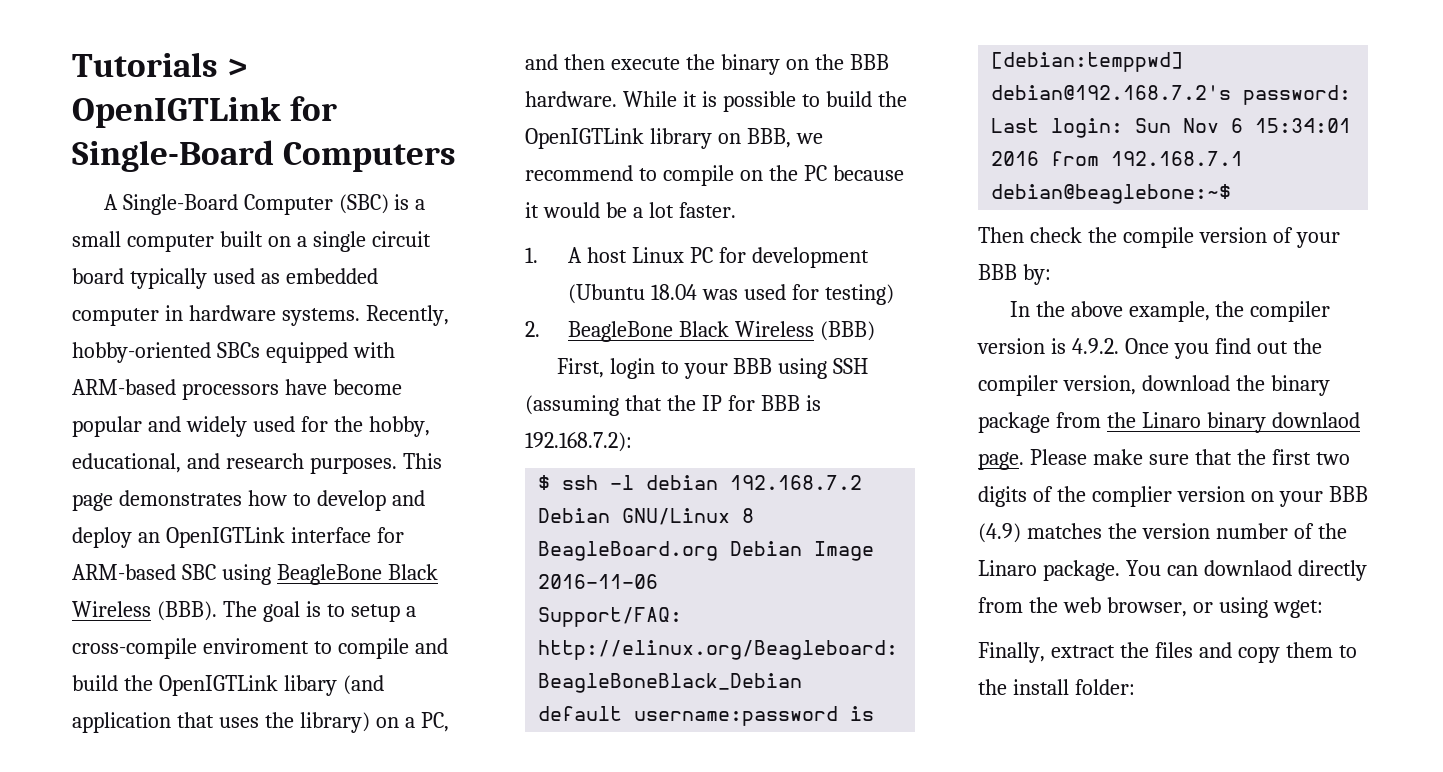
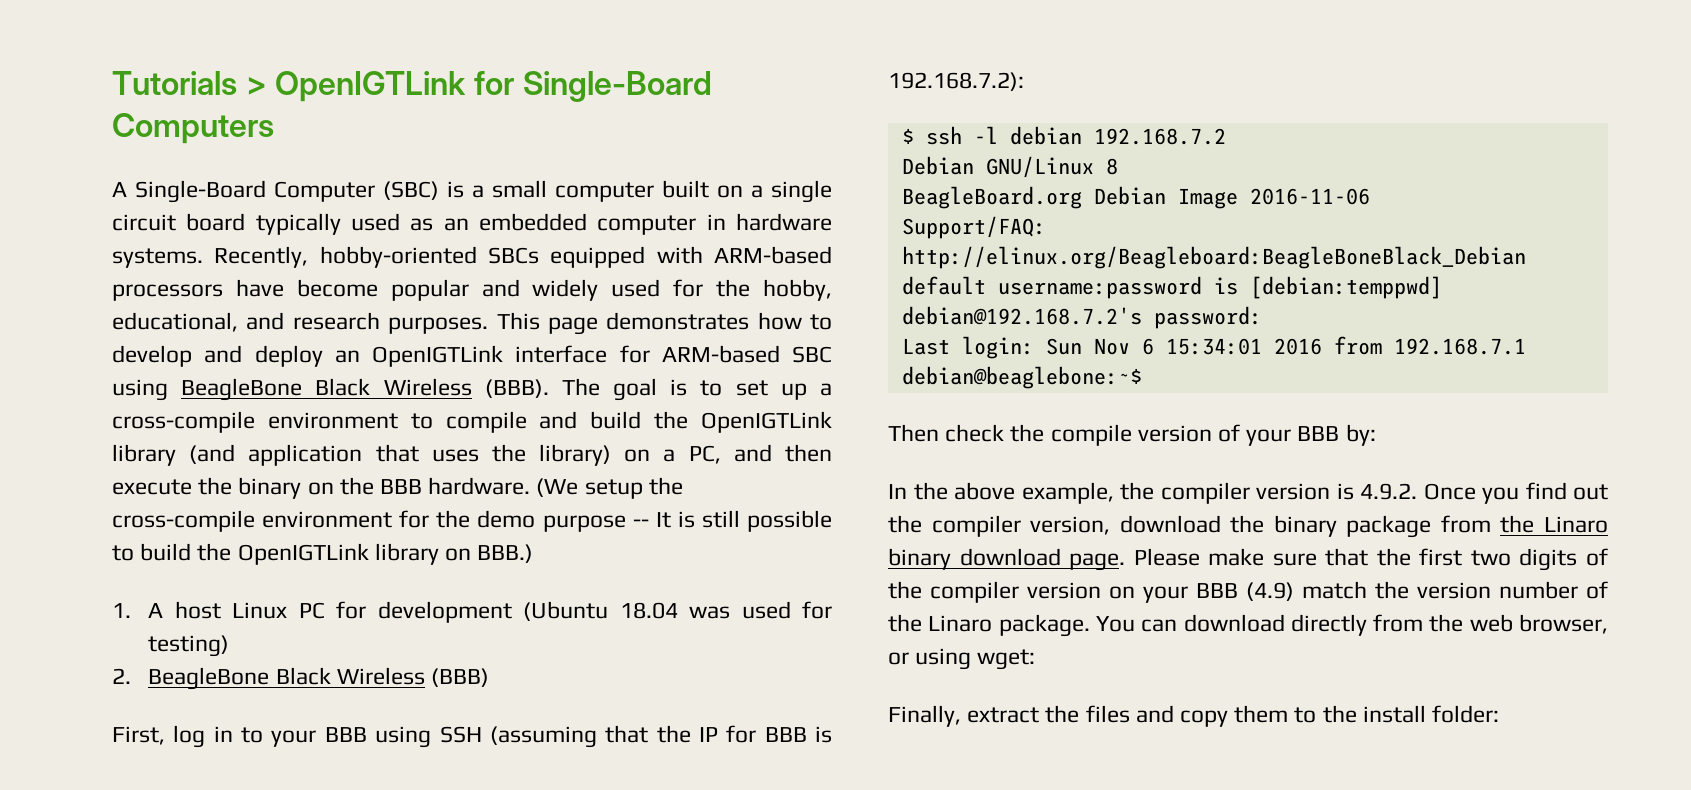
(280, 278) none -> [443,218,469,231] an
[350,604,400,622] setup -> [735,380,807,400] set up
[202,638,309,654] enviroment -> [267,412,398,429] environment
[283,675,337,696] libary -> [112,444,176,466] library
[622,91,717,107] While it is -> [536,477,683,499] [112,510,740,532] (We setup the cross-compile environment for the demo purpose -- It is still
[746,128,823,148] [525,165,904,186] [525,202,736,218] BBB, we recommend to compile on the PC because it would be a lot faster. -> [477,544,534,563] BBB.)
[609,358,655,379] login -> [173,725,233,748] log in
[1271,412,1360,428] downlaod -> [959,548,1061,566] download
[1091,486,1172,507] complier -> [930,581,1019,603] compiler
[1026,523,1102,539] matches -> [1302,581,1367,599] match
[1203,560,1292,576] downlaod -> [1183,614,1285,632] download

